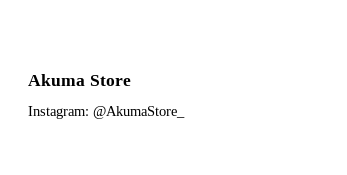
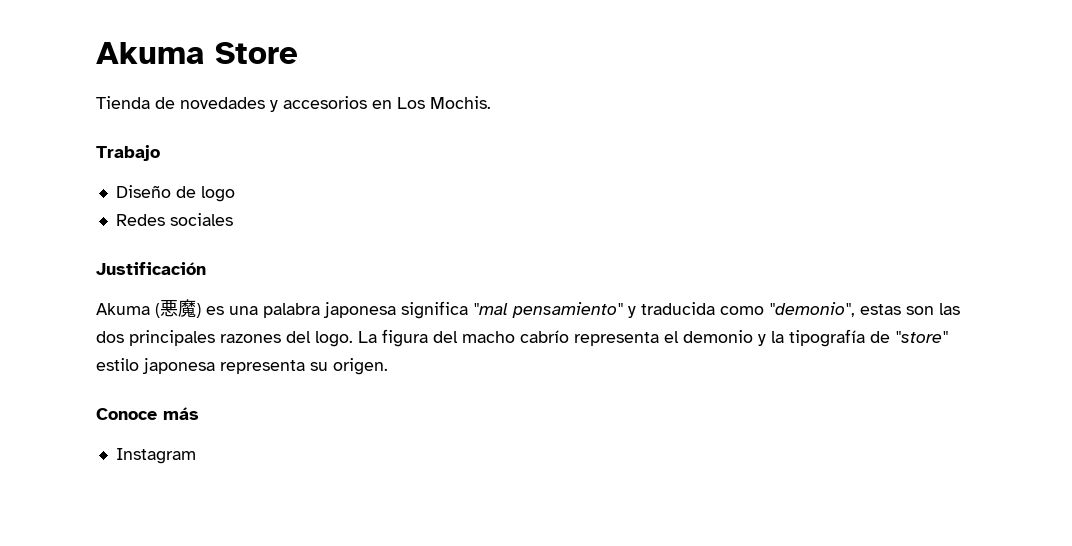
[28,106,185,119] Instagram: @AkumaStore_ -> [96,96,491,112] [96,145,160,161] [115,185,235,202] [115,213,233,226] [96,262,206,275] [96,299,960,319] [96,329,948,347] [96,358,388,375] [96,407,199,420] [115,448,196,464] Tienda de novedades y accesorios en Los Mochis. // Trabajo // Diseño de logo // Redes sociales // Justificación // Akuma (悪魔) es una palabra japonesa significa "mal pensamiento" y traducida como "demonio", estas son las dos principales razones del logo. La figura del macho cabrío representa el demonio y la tipografía de "store" estilo japonesa representa su origen. // Conoce más // Instagram

